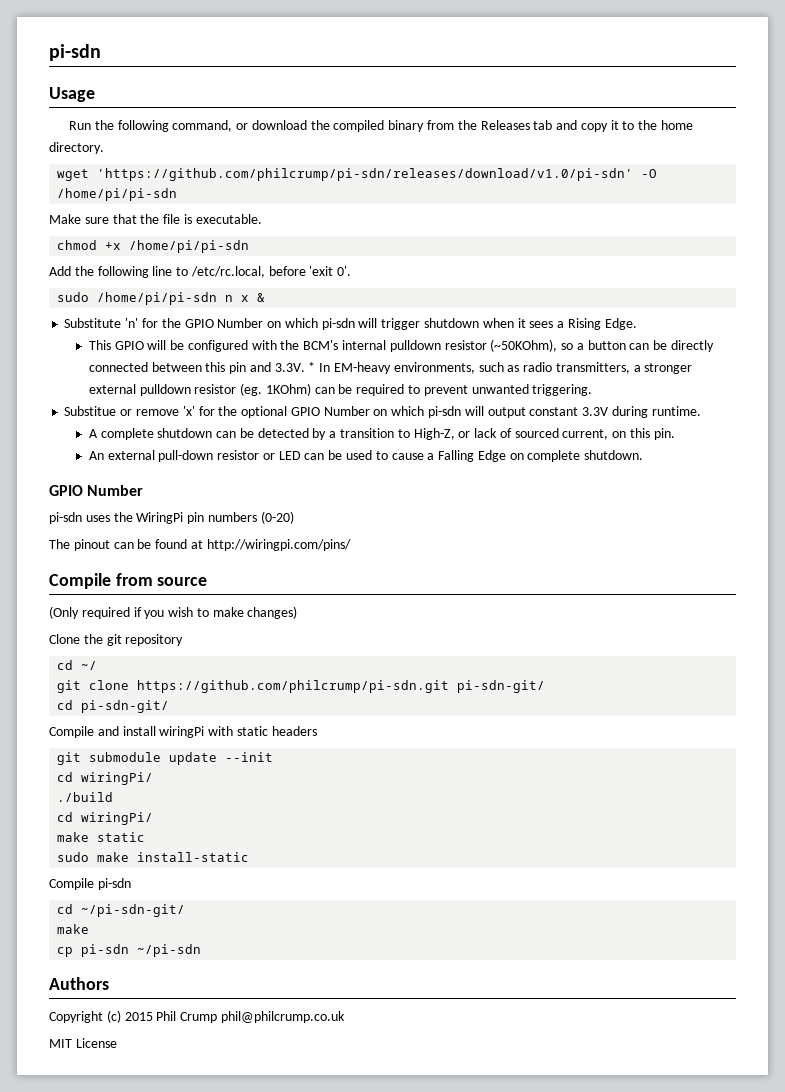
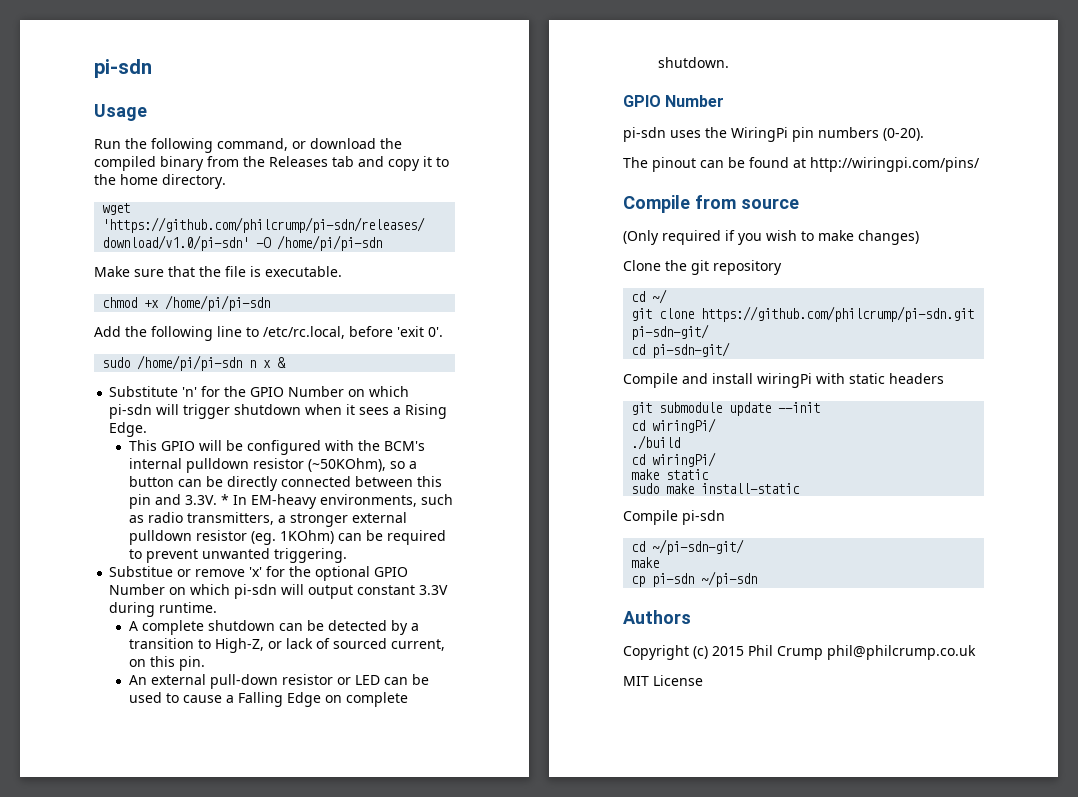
[260,511,294,524] (0-20) -> [883,128,924,141] (0-20).

